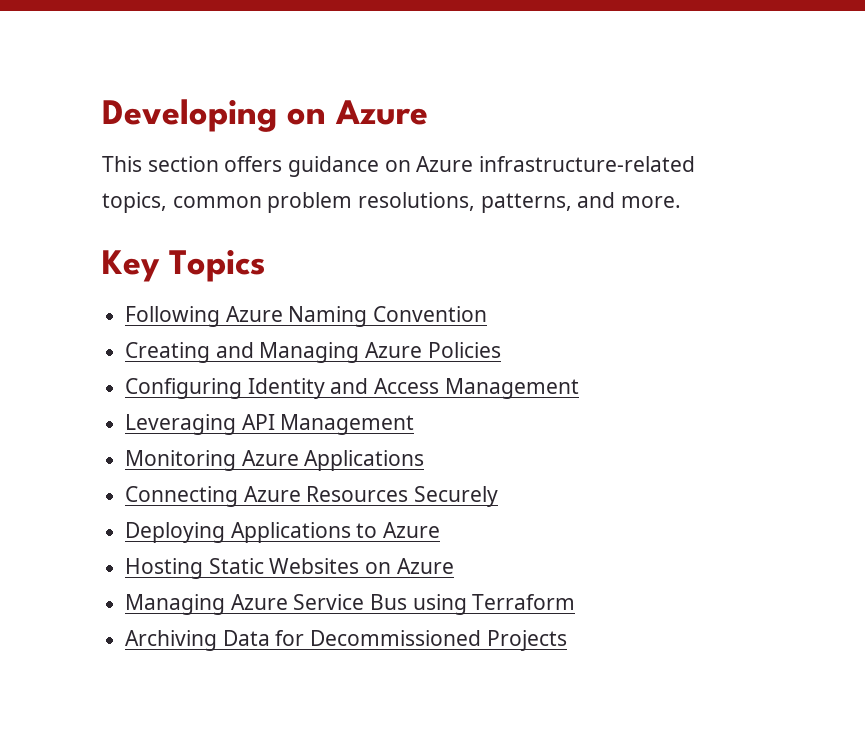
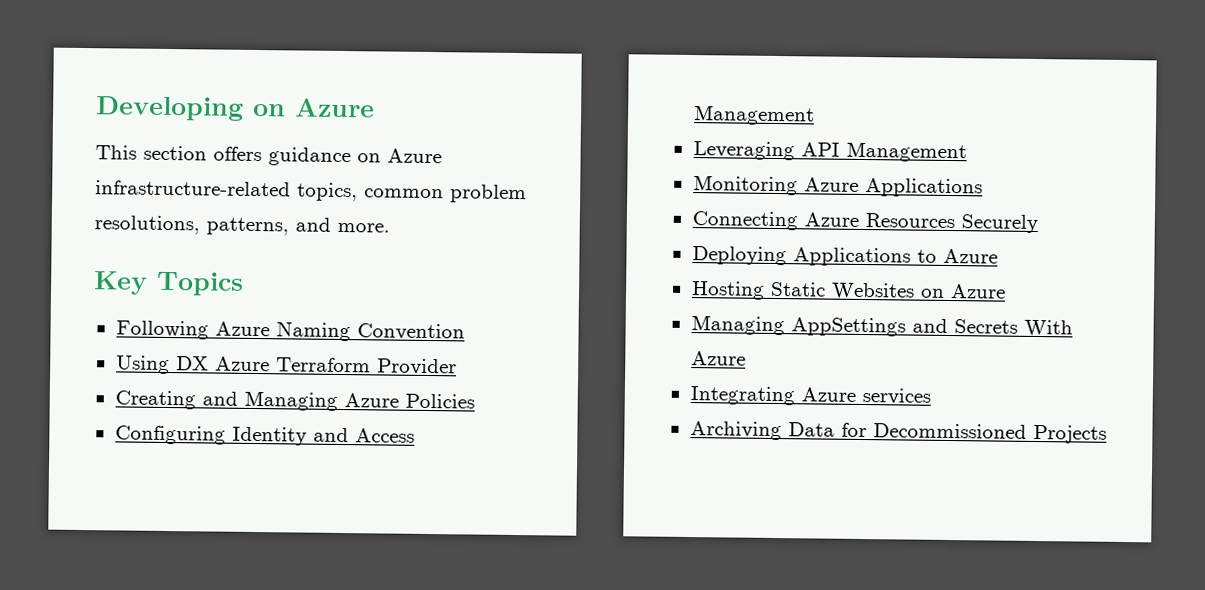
(488, 314) none -> [115,355,457,376] // Using DX Azure Terraform Provider
[230,594,576,615] Azure Service Bus using Terraform -> [790,317,1073,337] [690,351,746,366] [689,386,931,406] AppSettings and Secrets With Azure // Integrating Azure services

